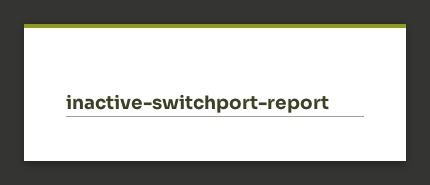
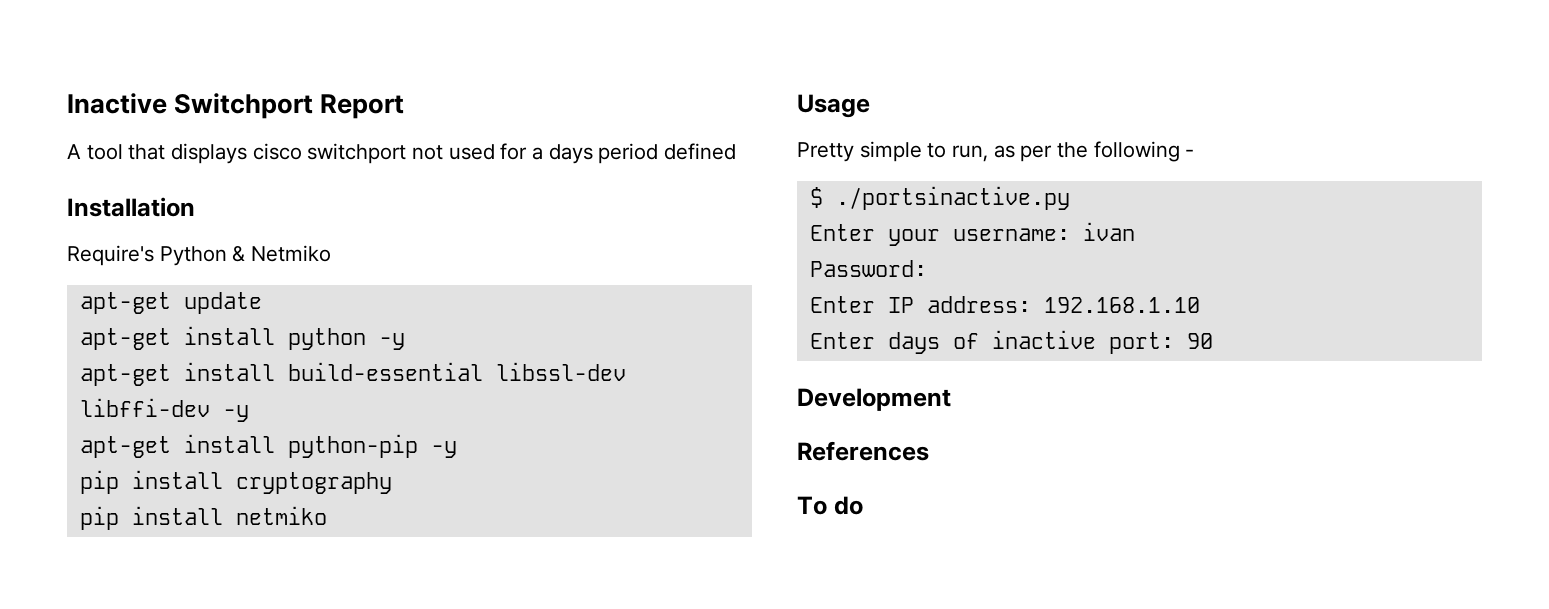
[66,94,329,113] inactive-switchport-report -> [67,93,405,119] [67,143,737,164] [67,197,195,217] [67,245,332,266] [79,292,262,314] [79,326,405,350] [79,362,626,386] [79,398,249,422] [79,434,457,458] [79,470,392,494] [79,506,327,530] [797,94,870,118] [797,141,1195,162] [809,186,1070,210] [809,222,1135,246] [809,260,927,277] [809,296,1200,313] [809,330,1213,354] [797,388,951,411] [797,441,929,461] [797,496,863,515] Inactive Switchport Report // A tool that displays cisco switchport not used for a days period defined // Installation // Require's Python & Netmiko // apt-get update // apt-get install python -y // apt-get install build-essential libssl-dev libffi-dev -y // apt-get install python-pip -y // pip install cryptography // pip install netmiko // Usage // Pretty simple to run, as per the following - // $ ./portsinactive.py // Enter your username: ivan // Password: // Enter IP address: 192.168.1.10 // Enter days of inactive port: 90 // Development // References // To do

